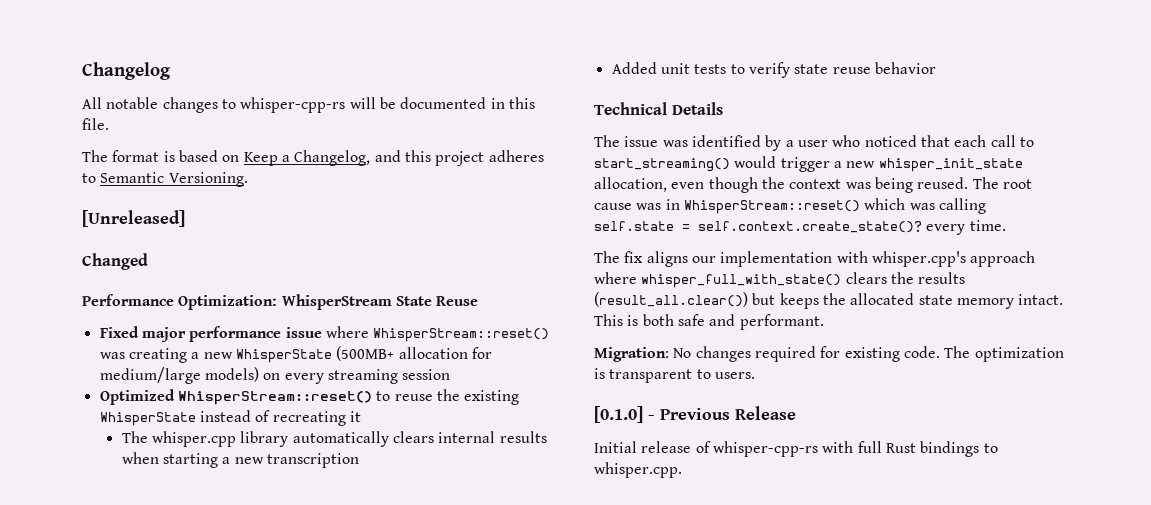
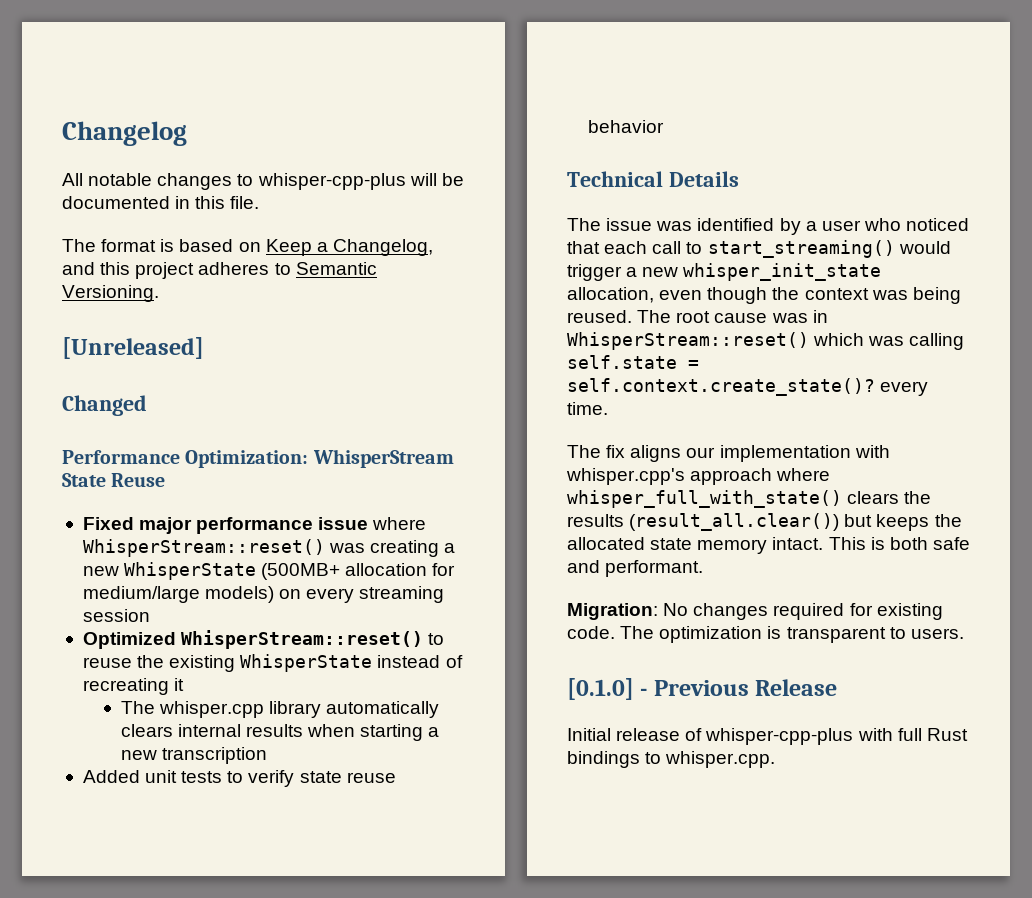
[240,97,346,113] whisper-cpp-rs -> [257,173,406,190] whisper-cpp-plus
[712,441,818,457] whisper-cpp-rs -> [705,728,854,745] whisper-cpp-plus

